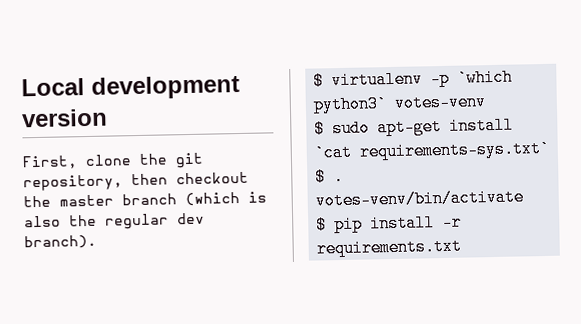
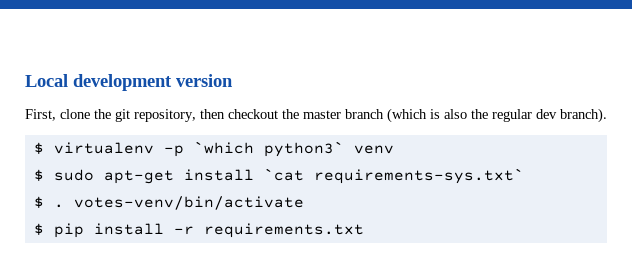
[394,93,488,112] votes-venv -> [353,145,394,154] venv

